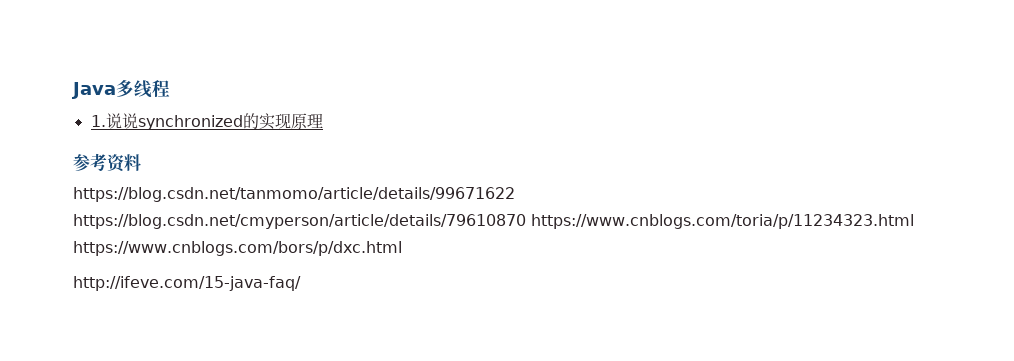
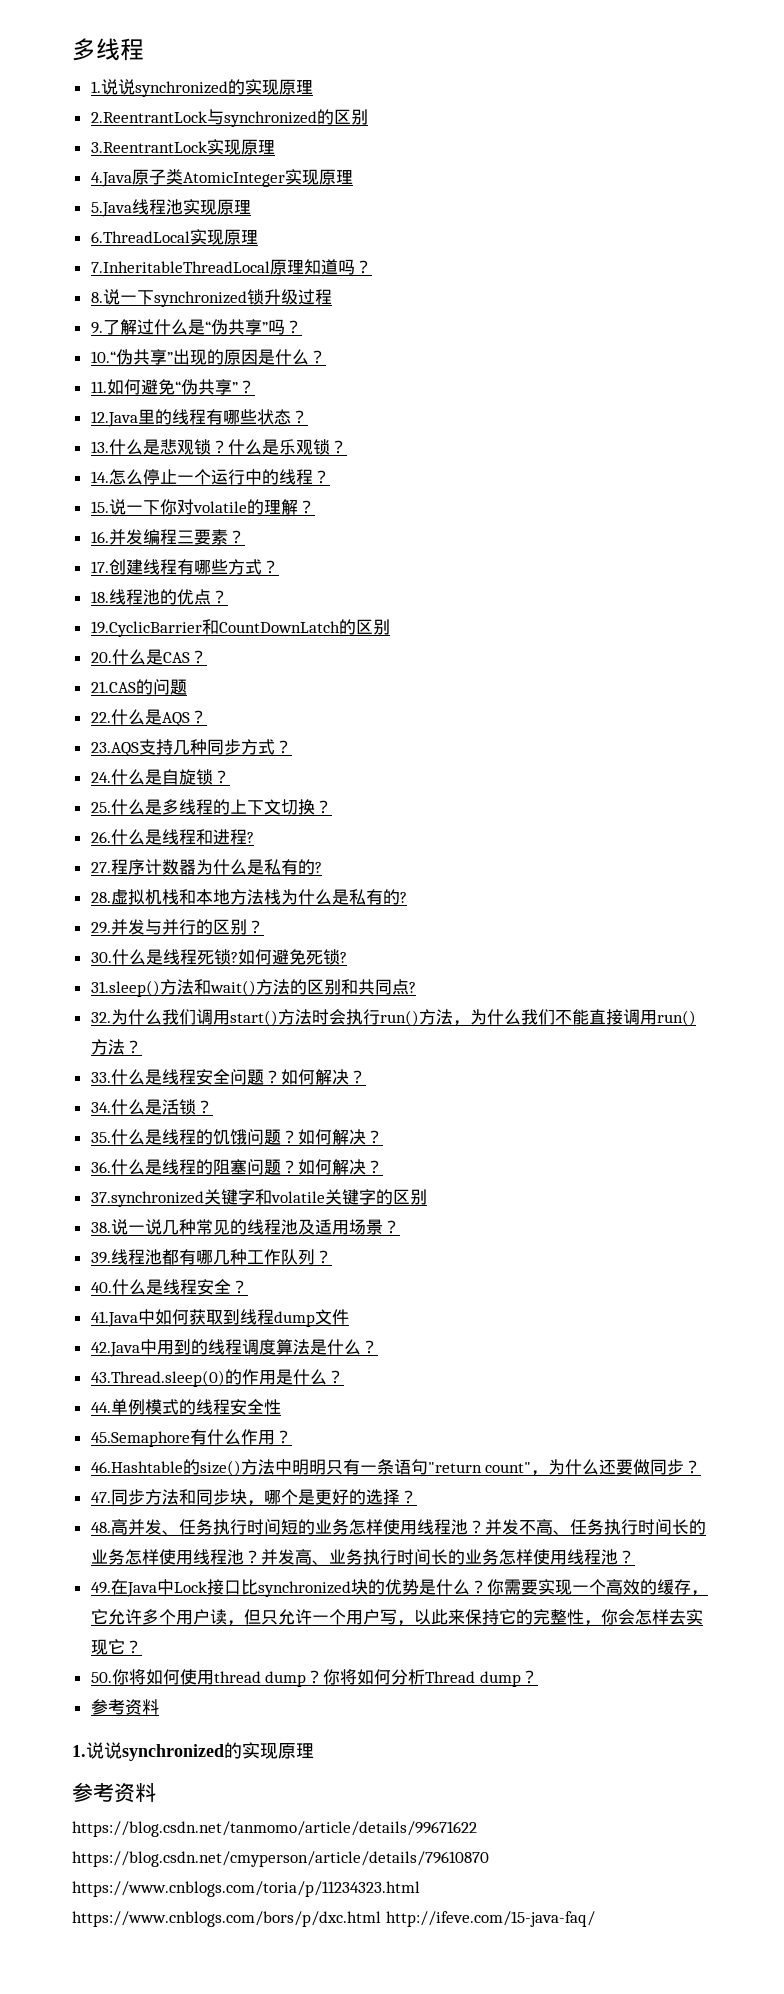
[71,82,116,99] Java -> (72, 49) none
(323, 120) none -> [90,109,368,127] [90,139,275,155] [90,169,353,187] [90,199,251,217] [90,229,258,245] [90,259,372,275] [90,289,332,307] [90,319,302,335] [90,349,326,365] [90,379,255,395] [90,409,308,427] [90,439,347,455] [90,469,330,485] [90,499,315,515] [90,529,245,545] [90,559,279,575] [90,589,228,605] [90,619,390,637] [90,649,207,665] [90,679,187,695] [90,709,207,726] [90,739,292,756] [90,769,230,785] [90,799,332,815] [90,829,254,845] [90,859,322,875] [90,889,407,905] [90,919,264,935] [90,949,347,965] [90,979,416,997] [90,1009,696,1026] [90,1039,142,1055] [90,1069,366,1085] [90,1099,213,1115] [90,1129,383,1145] [90,1159,383,1175] [90,1189,427,1207] [90,1219,400,1235] [90,1249,332,1265] [90,1279,248,1295] [90,1309,349,1327] [90,1339,378,1357] [90,1369,344,1387] [90,1399,281,1415] [90,1429,292,1447] [90,1459,702,1476] [90,1489,417,1506] [90,1519,706,1535] [90,1549,635,1565] [90,1579,708,1597] [90,1609,703,1626] [90,1639,142,1655] [90,1669,538,1687] [90,1699,159,1715] [72,1742,314,1761] // 2.ReentrantLock与synchronized的区别 // 3.ReentrantLock实现原理 // 4.Java原子类AtomicInteger实现原理 // 5.Java线程池实现原理 // 6.ThreadLocal实现原理 // 7.InheritableThreadLocal原理知道吗？ // 8.说一下synchronized锁升级过程 // 9.了解过什么是“伪共享”吗？ // 10.“伪共享”出现的原因是什么？ // 11.如何避免“伪共享”？ // 12.Java里的线程有哪些状态？ // 13.什么是悲观锁？什么是乐观锁？ // 14.怎么停止一个运行中的线程？ // 15.说一下你对volatile的理解？ // 16.并发编程三要素？ // 17.创建线程有哪些方式？ // 18.线程池的优点？ // 19.CyclicBarrier和CountDownLatch的区别 // 20.什么是CAS？ // 21.CAS的问题 // 22.什么是AQS？ // 23.AQS支持几种同步方式？ // 24.什么是自旋锁？ // 25.什么是多线程的上下文切换？ // 26.什么是线程和进程? // 27.程序计数器为什么是私有的? // 28.虚拟机栈和本地方法栈为什么是私有的? // 29.并发与并行的区别？ // 30.什么是线程死锁?如何避免死锁? // 31.sleep()方法和wait()方法的区别和共同点? // 32.为什么我们调用start()方法时会执行run()方法，为什么我们不能直接调用run()方法？ // 33.什么是线程安全问题？如何解决？ // 34.什么是活锁？ // 35.什么是线程的饥饿问题？如何解决？ // 36.什么是线程的阻塞问题？如何解决？ // 37.synchronized关键字和volatile关键字的区别 // 38.说一说几种常见的线程池及适用场景？ // 39.线程池都有哪几种工作队列？ // 40.什么是线程安全？ // 41.Java中如何获取到线程dump文件 // 42.Java中用到的线程调度算法是什么？ // 43.Thread.sleep(0)的作用是什么？ // 44.单例模式的线程安全性 // 45.Semaphore有什么作用？ // 46.Hashtable的size()方法中明明只有一条语句"return count"，为什么还要做同步？ // 47.同步方法和同步块，哪个是更好的选择？ // 48.高并发、任务执行时间短的业务怎样使用线程池？并发不高、任务执行时间长的业务怎样使用线程池？并发高、业务执行时间长的业务怎样使用线程池？ // 49.在Java中Lock接口比synchronized块的优势是什么？你需要实现一个高效的缓存，它允许多个用户读，但只允许一个用户写，以此来保持它的完整性，你会怎样去实现它？ // 50.你将如何使用thread dump？你将如何分析Thread dump？ // 参考资料 // 1.说说synchronized的实现原理
(402, 248) // -> (381, 1919) none

